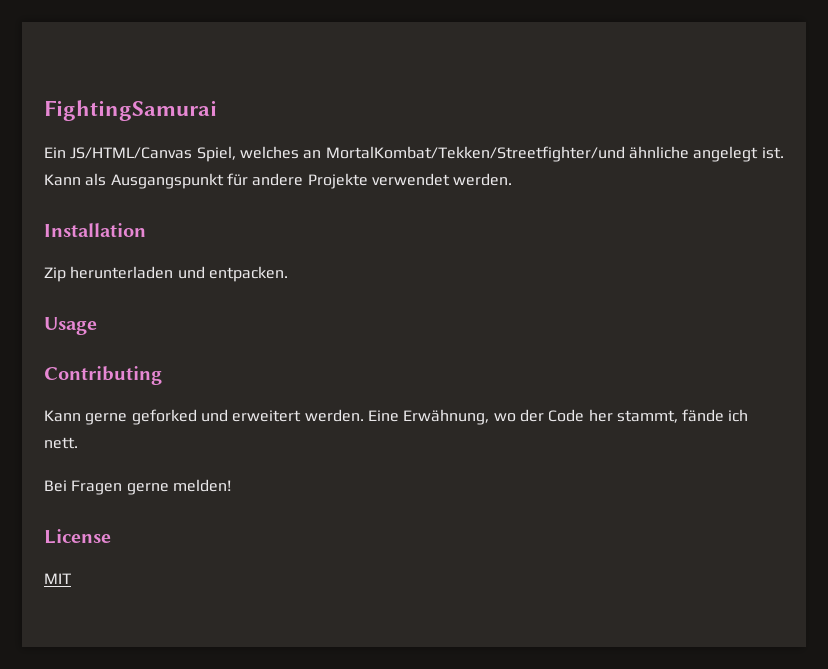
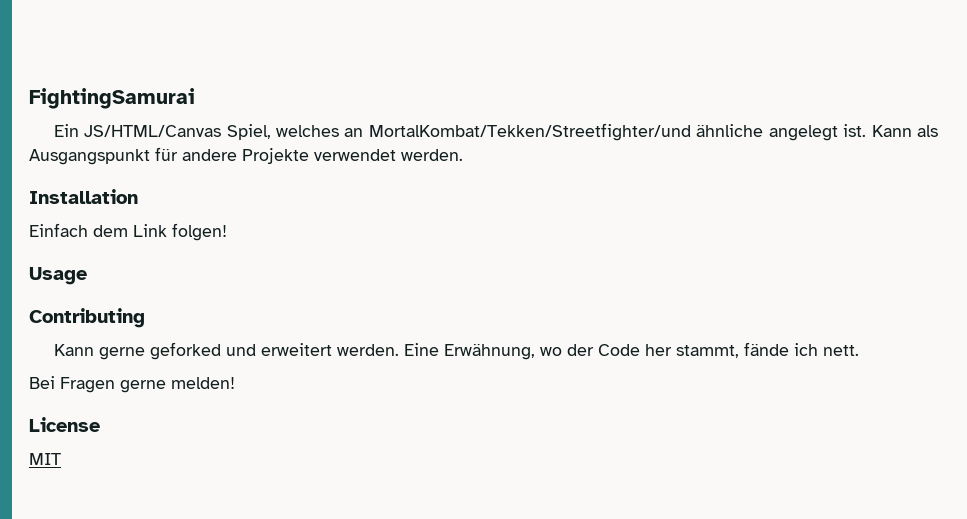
[44,266,288,282] Zip herunterladen und entpacken. -> [29,223,227,241] Einfach dem Link folgen!

